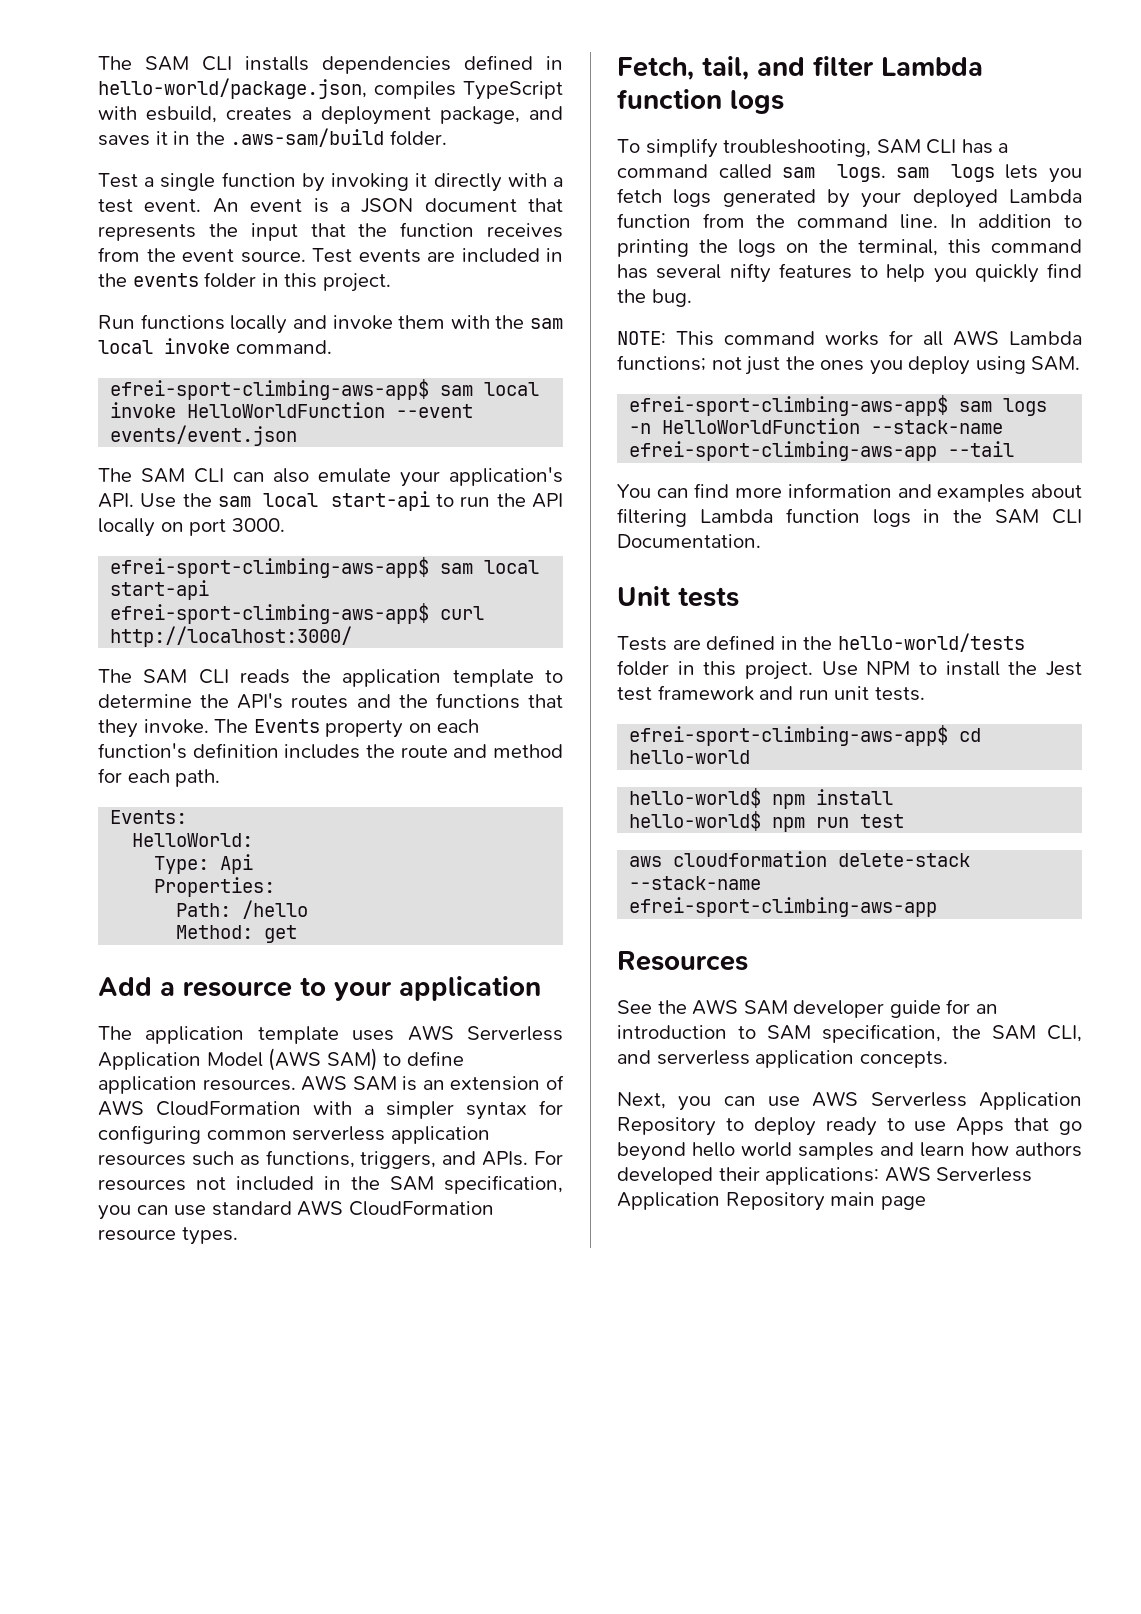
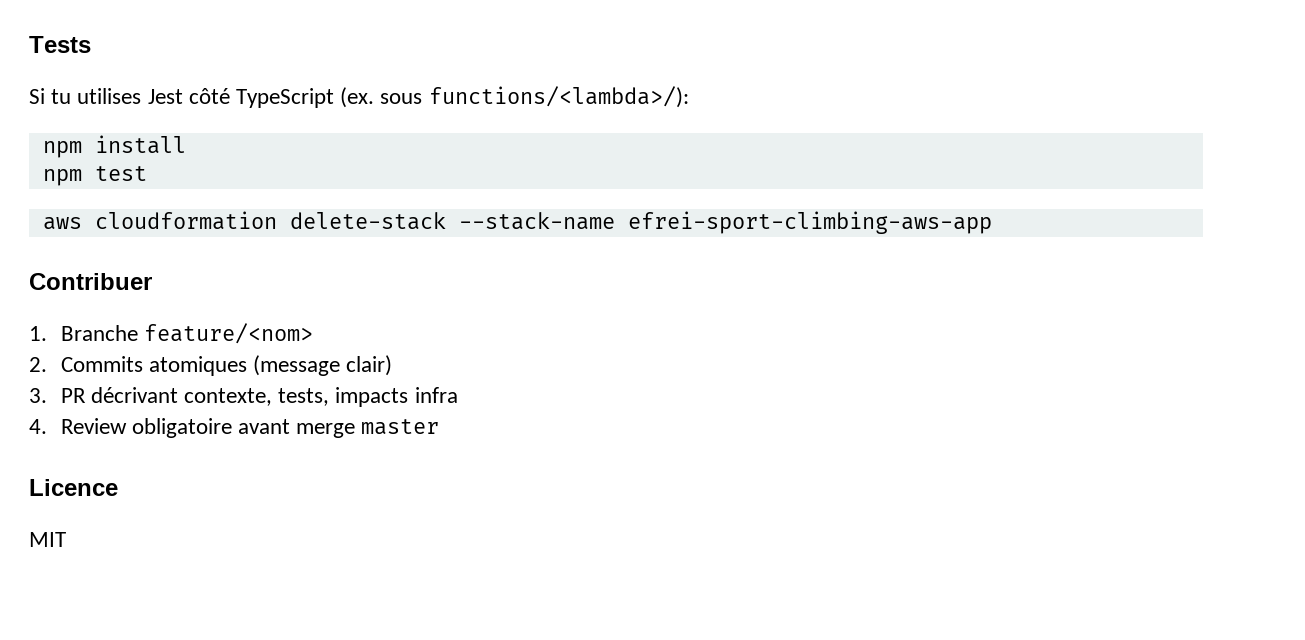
[98,55,563,74] [98,78,563,100] [98,106,563,125] [98,128,447,147] [98,172,563,192] [98,198,563,213] [98,222,563,241] [98,247,563,263] [98,272,391,292] [98,314,563,334] [98,338,332,354] [110,379,540,400] [110,402,474,418] [110,425,298,446] [98,467,563,487] [98,491,563,511] [98,518,285,537] [110,557,540,578] [110,580,210,600] [110,603,485,624] [110,626,353,647] [98,669,563,687] [98,693,563,709] [98,719,480,738] [98,743,564,759] [98,768,221,787] [110,810,188,824] [132,833,254,847] [154,854,254,874] [154,877,276,897] [176,900,309,919] [176,925,298,943] [98,976,541,1001] [98,1025,564,1044] [98,1048,464,1071] [98,1075,564,1094] [98,1100,563,1120] [98,1125,490,1144] [98,1150,563,1169] [98,1175,563,1194] [98,1200,494,1220] [98,1227,238,1245] [617,56,983,81] [617,89,784,114] [617,138,1009,158] [617,164,1082,183] [617,188,1082,208] [617,213,1082,229] [617,239,1082,257] [617,263,1082,283] [617,289,692,307] [617,330,1082,346] [617,355,1081,375] [629,395,1048,416] [629,418,1004,434] [629,441,1015,461] [617,483,1082,502] [617,508,1082,527] [617,534,761,548] [617,586,739,607] [617,633,1025,652] [617,660,1082,680] [617,685,925,701] [629,725,982,746] [629,750,751,764] [629,788,762,808] The SAM CLI installs dependencies defined in hello-world/package.json, compiles TypeScript with esbuild, creates a deployment package, and saves it in the .aws-sam/build folder. // Test a single function by invoking it directly with a test event. An event is a JSON document that represents the input that the function receives from the event source. Test events are included in the events folder in this project. // Run functions locally and invoke them with the sam local invoke command. // efrei-sport-climbing-aws-app$ sam local invoke HelloWorldFunction --event events/event.json // The SAM CLI can also emulate your application's API. Use the sam local start-api to run the API locally on port 3000. // efrei-sport-climbing-aws-app$ sam local start-api // efrei-sport-climbing-aws-app$ curl http://localhost:3000/ // The SAM CLI reads the application template to determine the API's routes and the functions that they invoke. The Events property on each function's definition includes the route and method for each path. // Events: // HelloWorld: // Type: Api // Properties: // Path: /hello // Method: get // Add a resource to your application // The application template uses AWS Serverless Application Model (AWS SAM) to define application resources. AWS SAM is an extension of AWS CloudFormation with a simpler syntax for configuring common serverless application resources such as functions, triggers, and APIs. For resources not included in the SAM specification, you can use standard AWS CloudFormation resource types. // Fetch, tail, and filter Lambda function logs // To simplify troubleshooting, SAM CLI has a command called sam logs. sam logs lets you fetch logs generated by your deployed Lambda function from the command line. In addition to printing the logs on the terminal, this command has several nifty features to help you quickly find the bug. // NOTE: This command works for all AWS Lambda functions; not just the ones you deploy using SAM. // efrei-sport-climbing-aws-app$ sam logs -n HelloWorldFunction --stack-name efrei-sport-climbing-aws-app --tail // You can find more information and examples about filtering Lambda function logs in the SAM CLI Documentation. // Unit tests // Tests are defined in the hello-world/tests folder in this project. Use NPM to install the Jest test framework and run unit tests. // efrei-sport-climbing-aws-app$ cd hello-world // hello-world$ -> [29,36,91,53] [29,86,689,108] Tests // Si tu utilises Jest côté TypeScript (ex. sous functions/<lambda>/): //
[629,811,850,832] hello-world$ npm run -> [42,169,82,186] npm
[617,951,748,971] [617,999,998,1018] [617,1024,1082,1043] [617,1050,948,1068] [617,1091,1082,1111] [617,1117,1082,1136] [617,1142,1082,1161] [617,1166,1033,1185] [617,1192,926,1211] Resources // See the AWS SAM developer guide for an introduction to SAM specification, the SAM CLI, and serverless application concepts. // Next, you can use AWS Serverless Application Repository to deploy ready to use Apps that go beyond hello world samples and learn how authors developed their applications: AWS Serverless Application Repository main page -> [29,273,152,290] [29,323,313,344] [29,355,393,376] [29,387,458,407] [29,418,440,438] [29,479,118,496] [29,532,66,547] Contribuer // 1. Branche feature/<nom> // 2. Commits atomiques (message clair) // 3. PR décrivant contexte, tests, impacts infra // 4. Review obligatoire avant merge master // Licence // MIT

